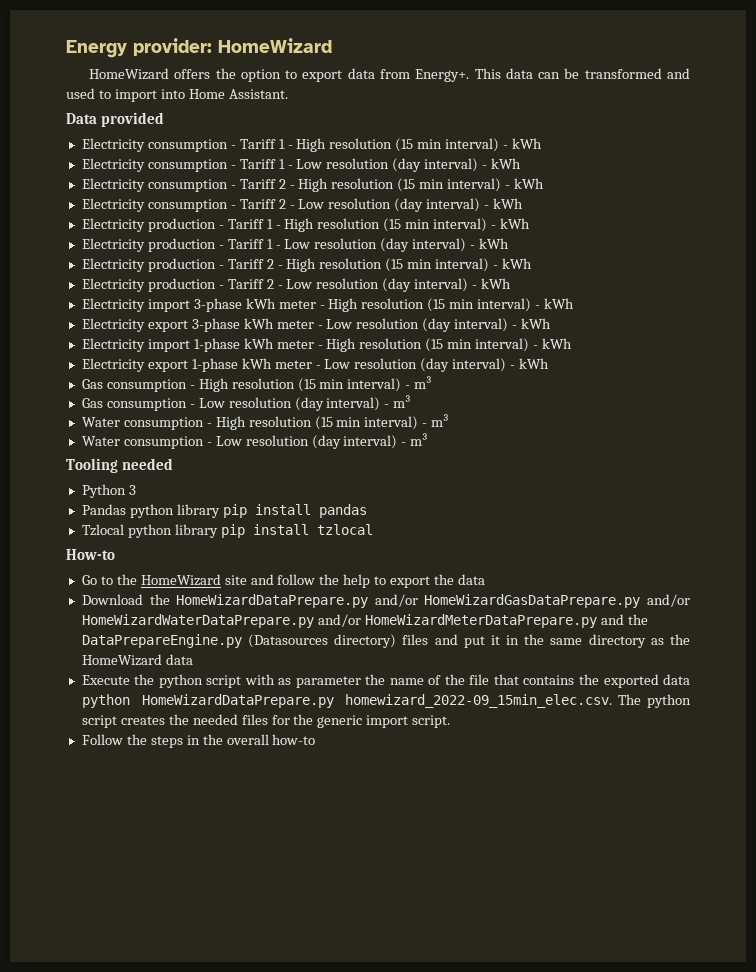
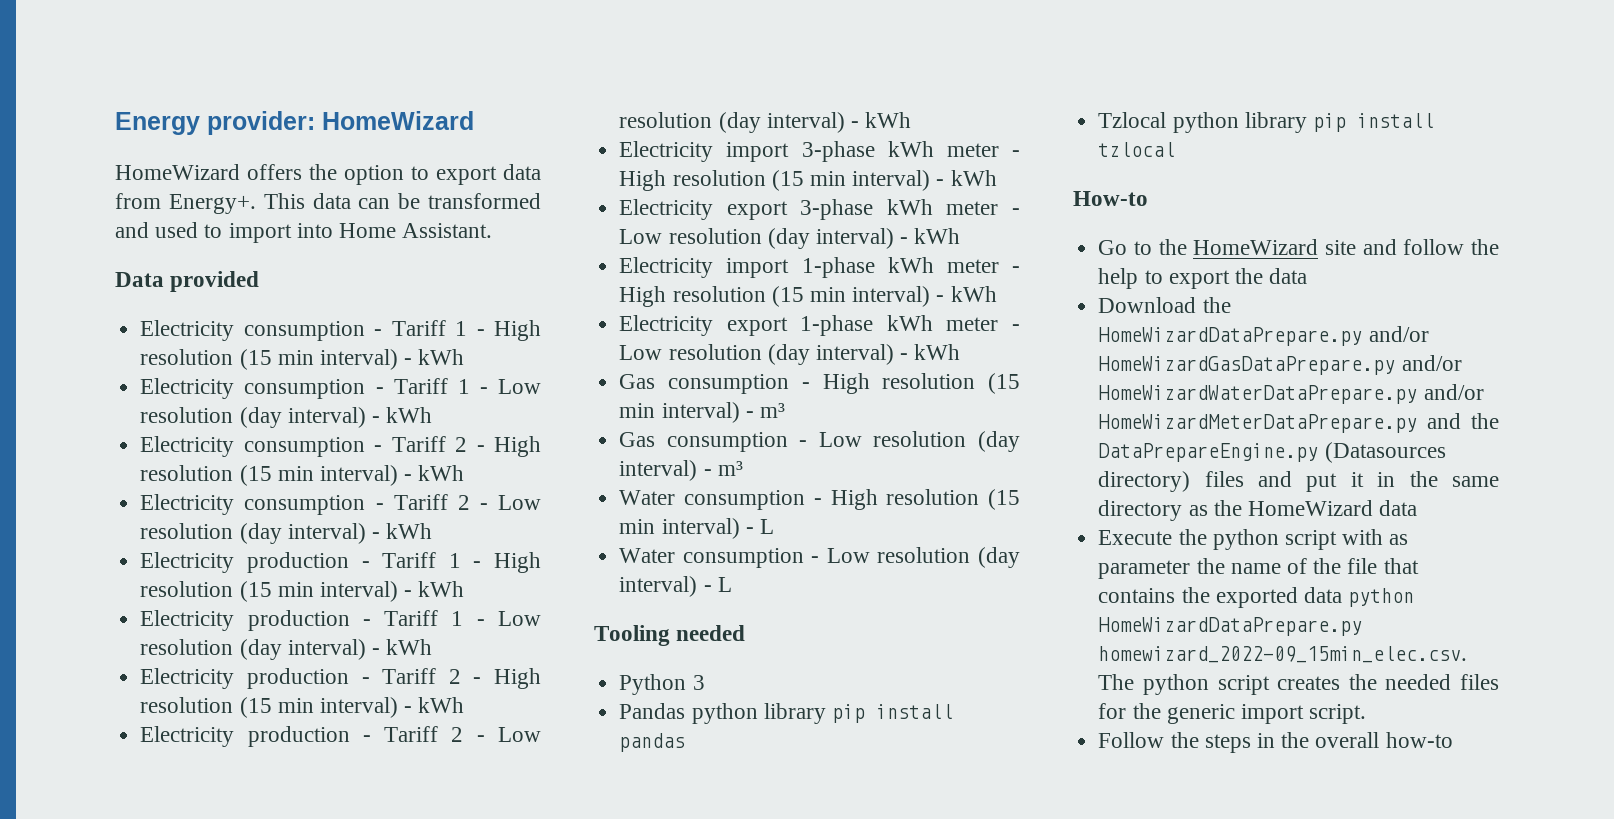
[431,414,450,427] m³ -> [759,519,774,534] L
[410,433,429,446] m³ -> [717,577,732,592] L

